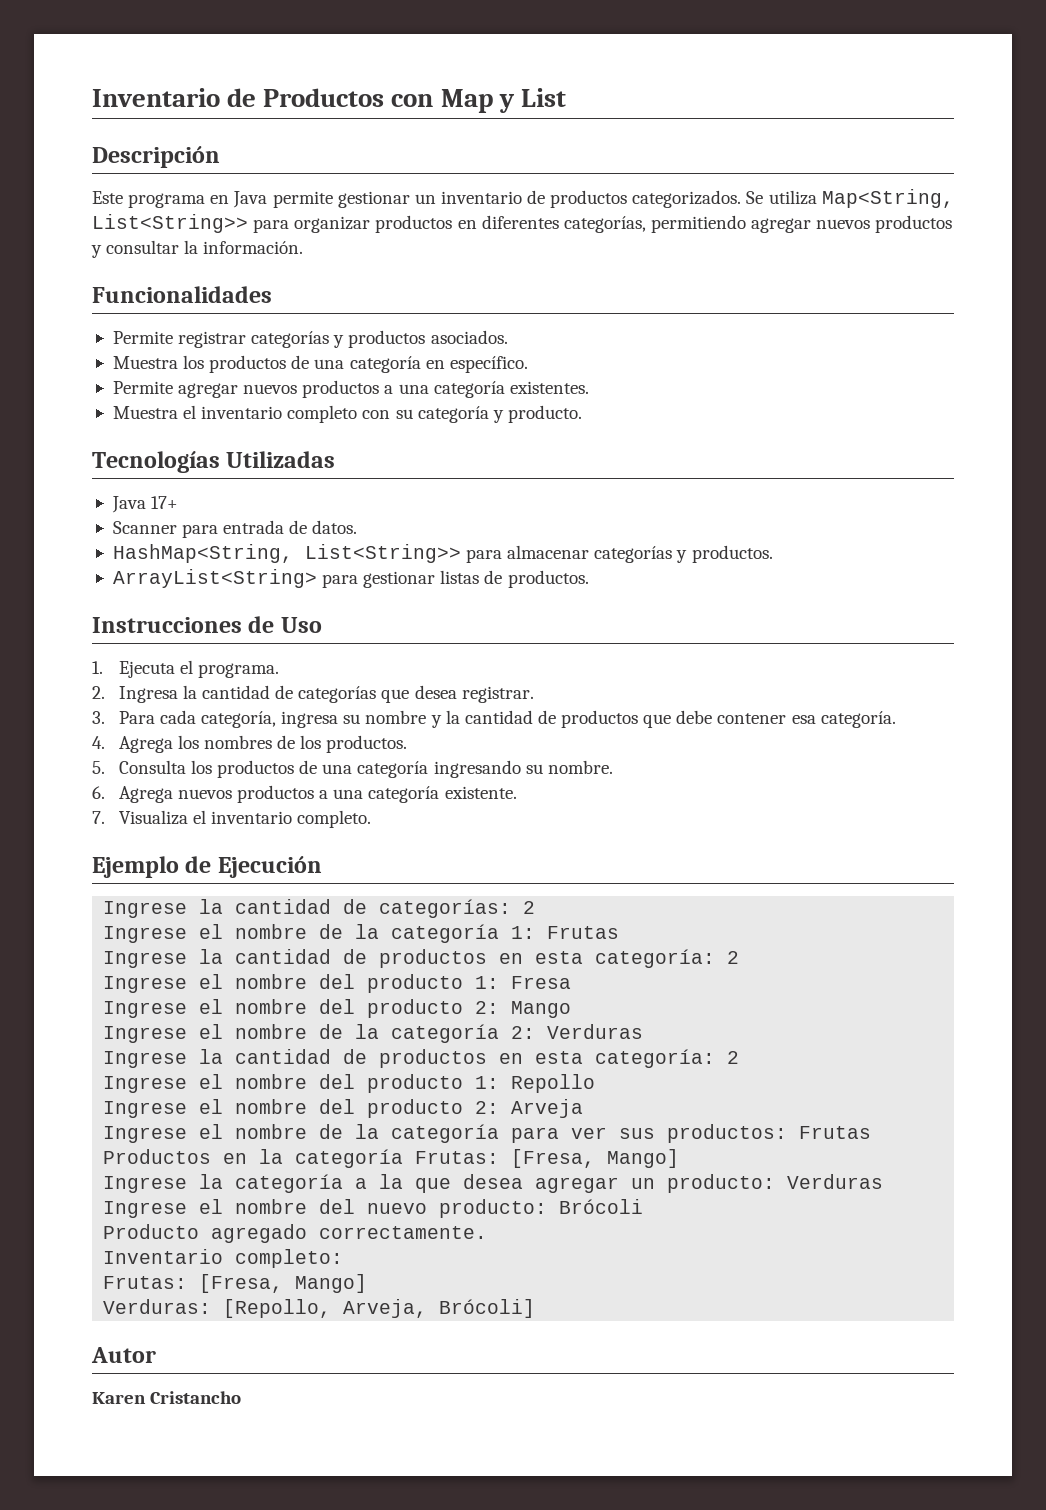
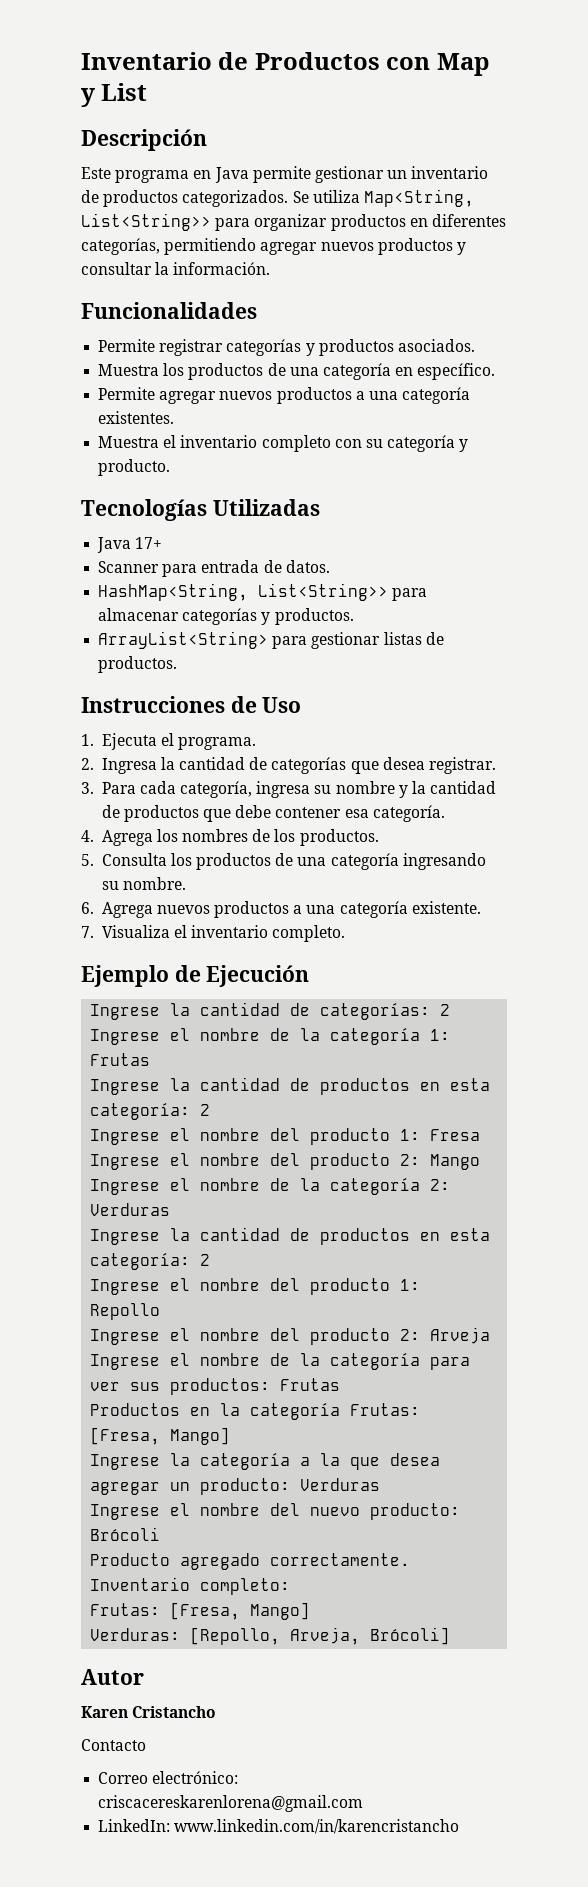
(242, 1397) none -> [81,1739,146,1751] [98,1771,239,1784] [98,1795,364,1812] [98,1819,460,1834] // Contacto // Correo electrónico: criscacereskarenlorena@gmail.com // LinkedIn: www.linkedin.com/in/karencristancho

